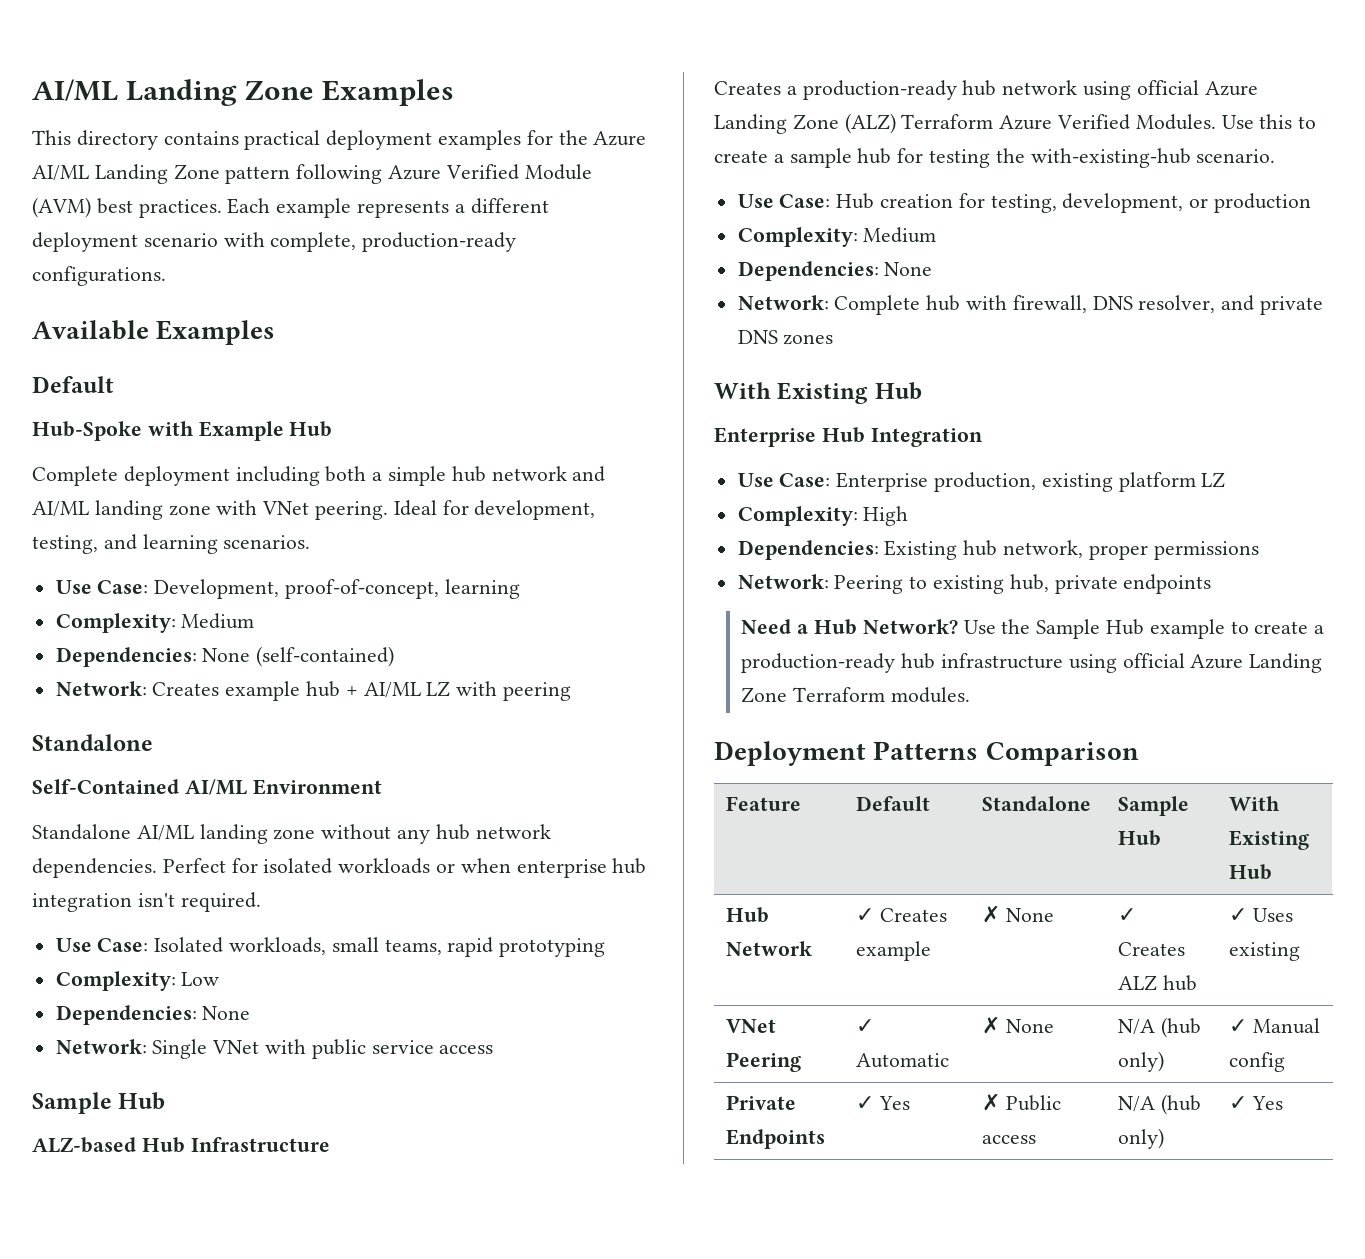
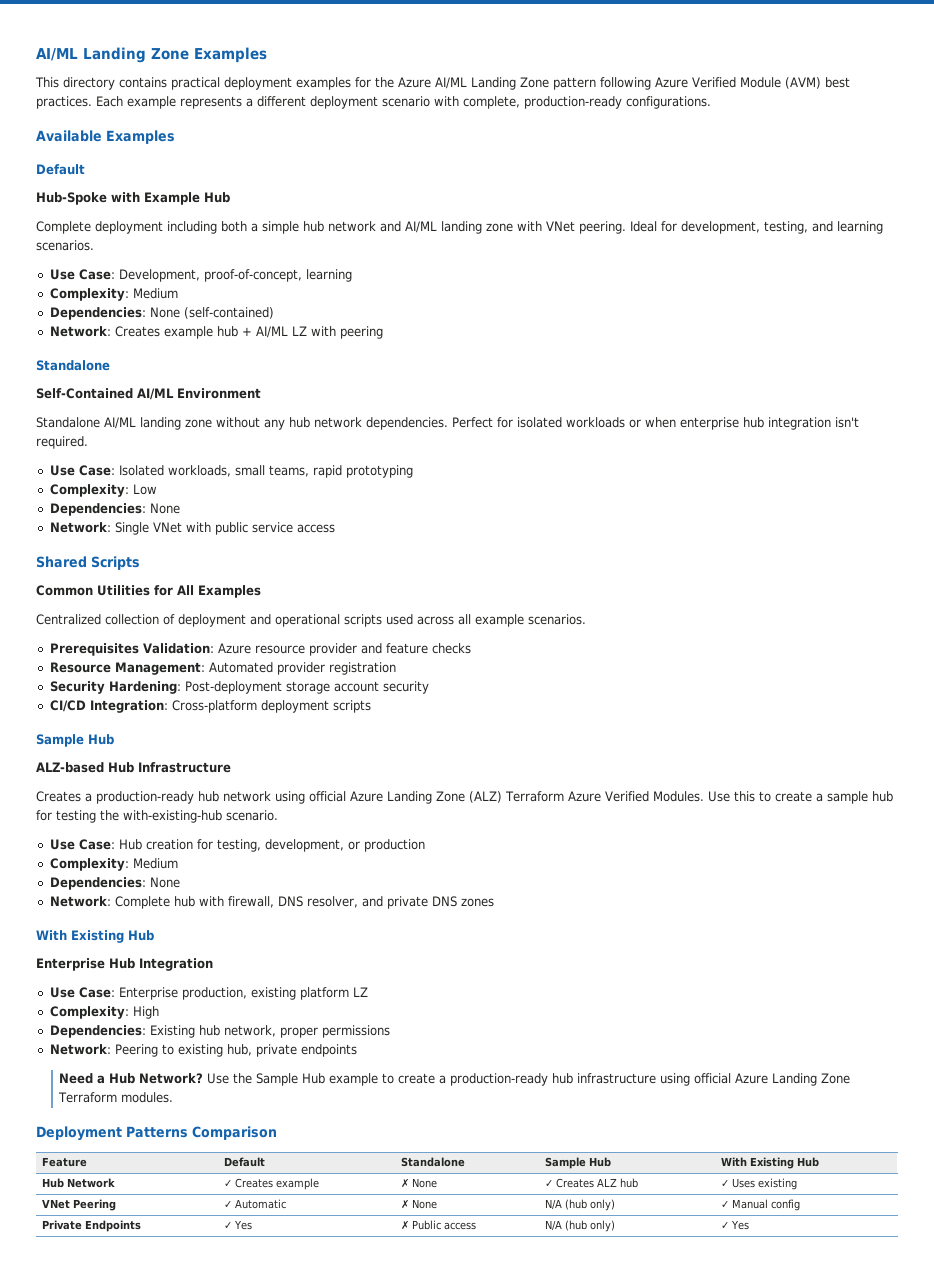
(494, 1049) none -> [36,556,140,570] [36,585,261,598] [36,614,586,627] [49,643,471,656] [49,662,396,675] [49,681,429,694] [49,700,371,713] // Shared Scripts // Common Utilities for All Examples // Centralized collection of deployment and operational scripts used across all example scenarios. // Prerequisites Validation: Azure resource provider and feature checks // Resource Management: Automated provider registration // Security Hardening: Post-deployment storage account security // CI/CD Integration: Cross-platform deployment scripts

